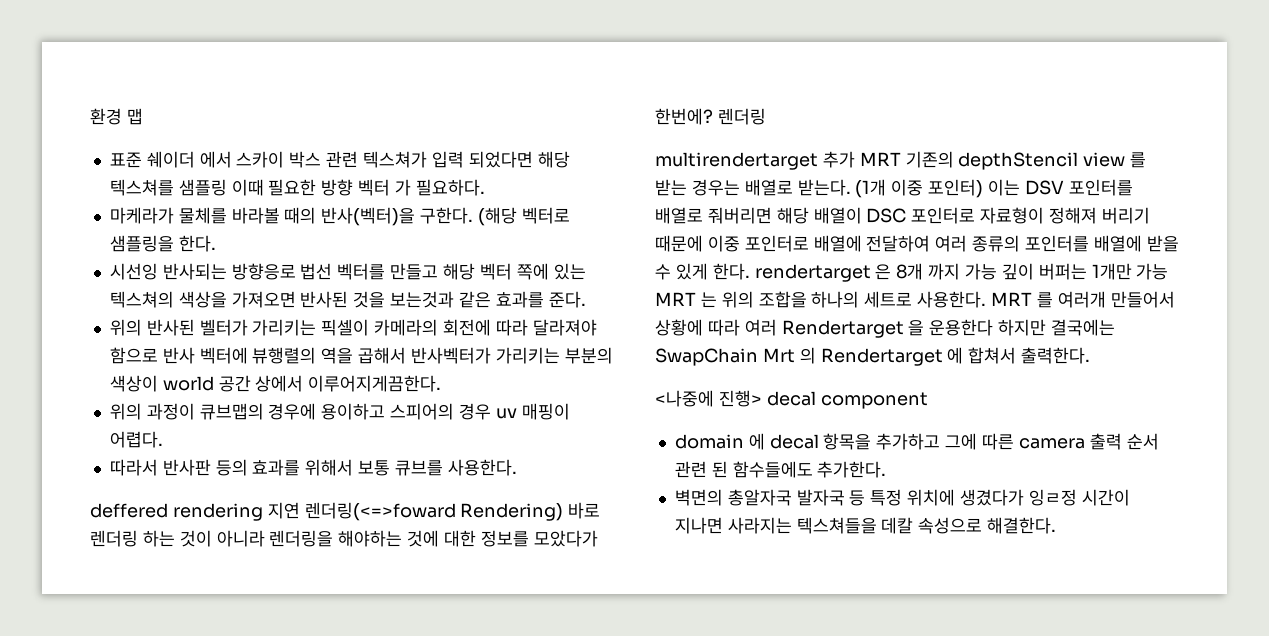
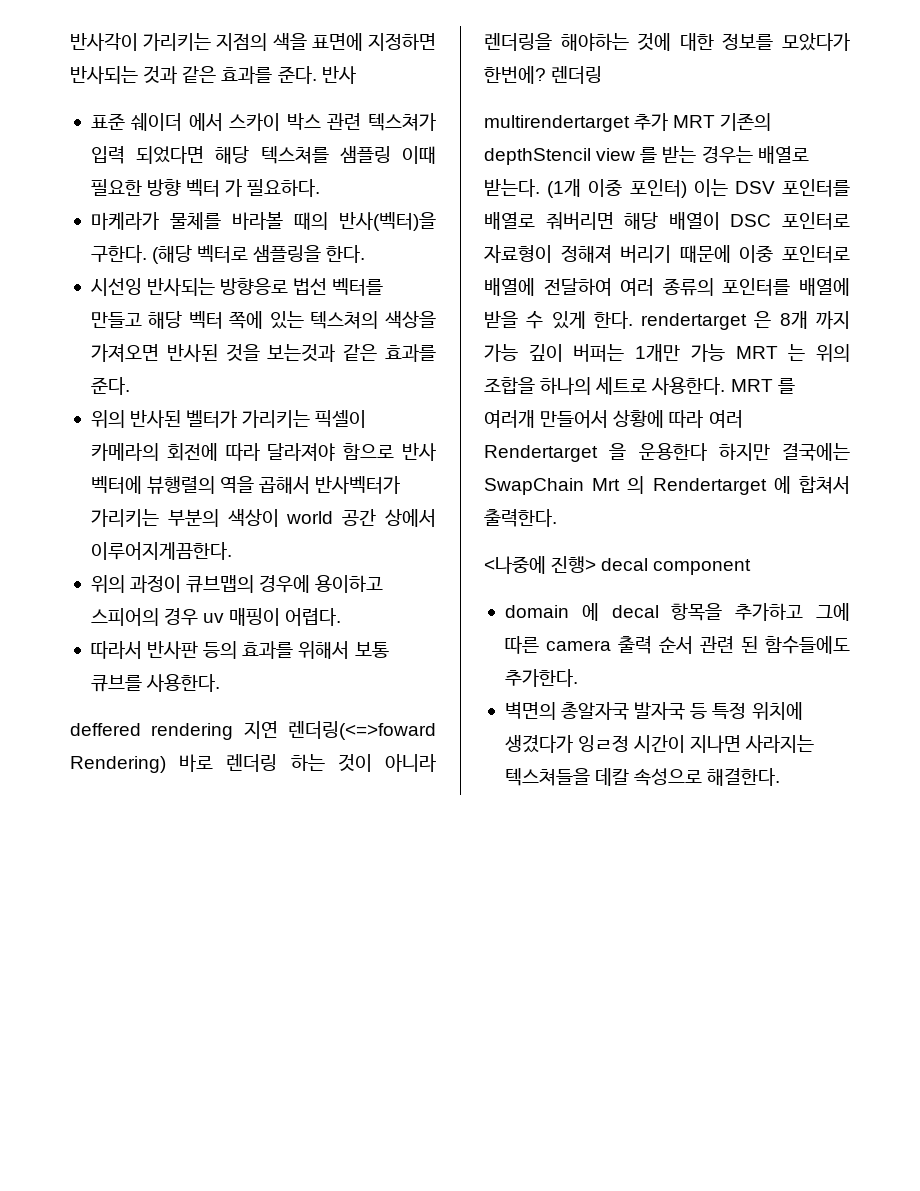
[90,108,143,125] 환경 맵 -> [70,33,437,51] [70,66,356,84] 반사각이 가리키는 지점의 색을 표면에 지정하면 반사되는 것과 같은 효과를 준다. 반사

